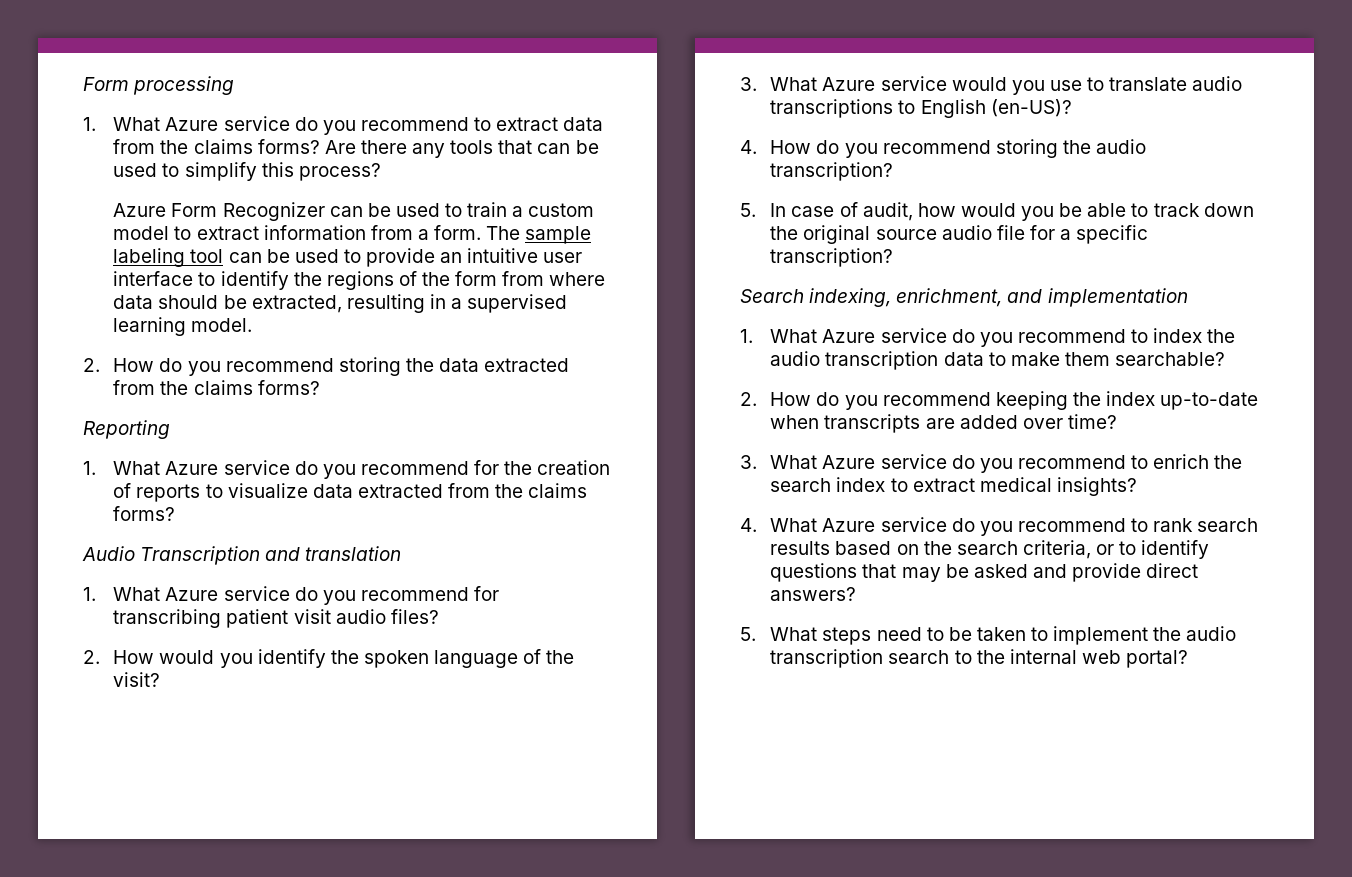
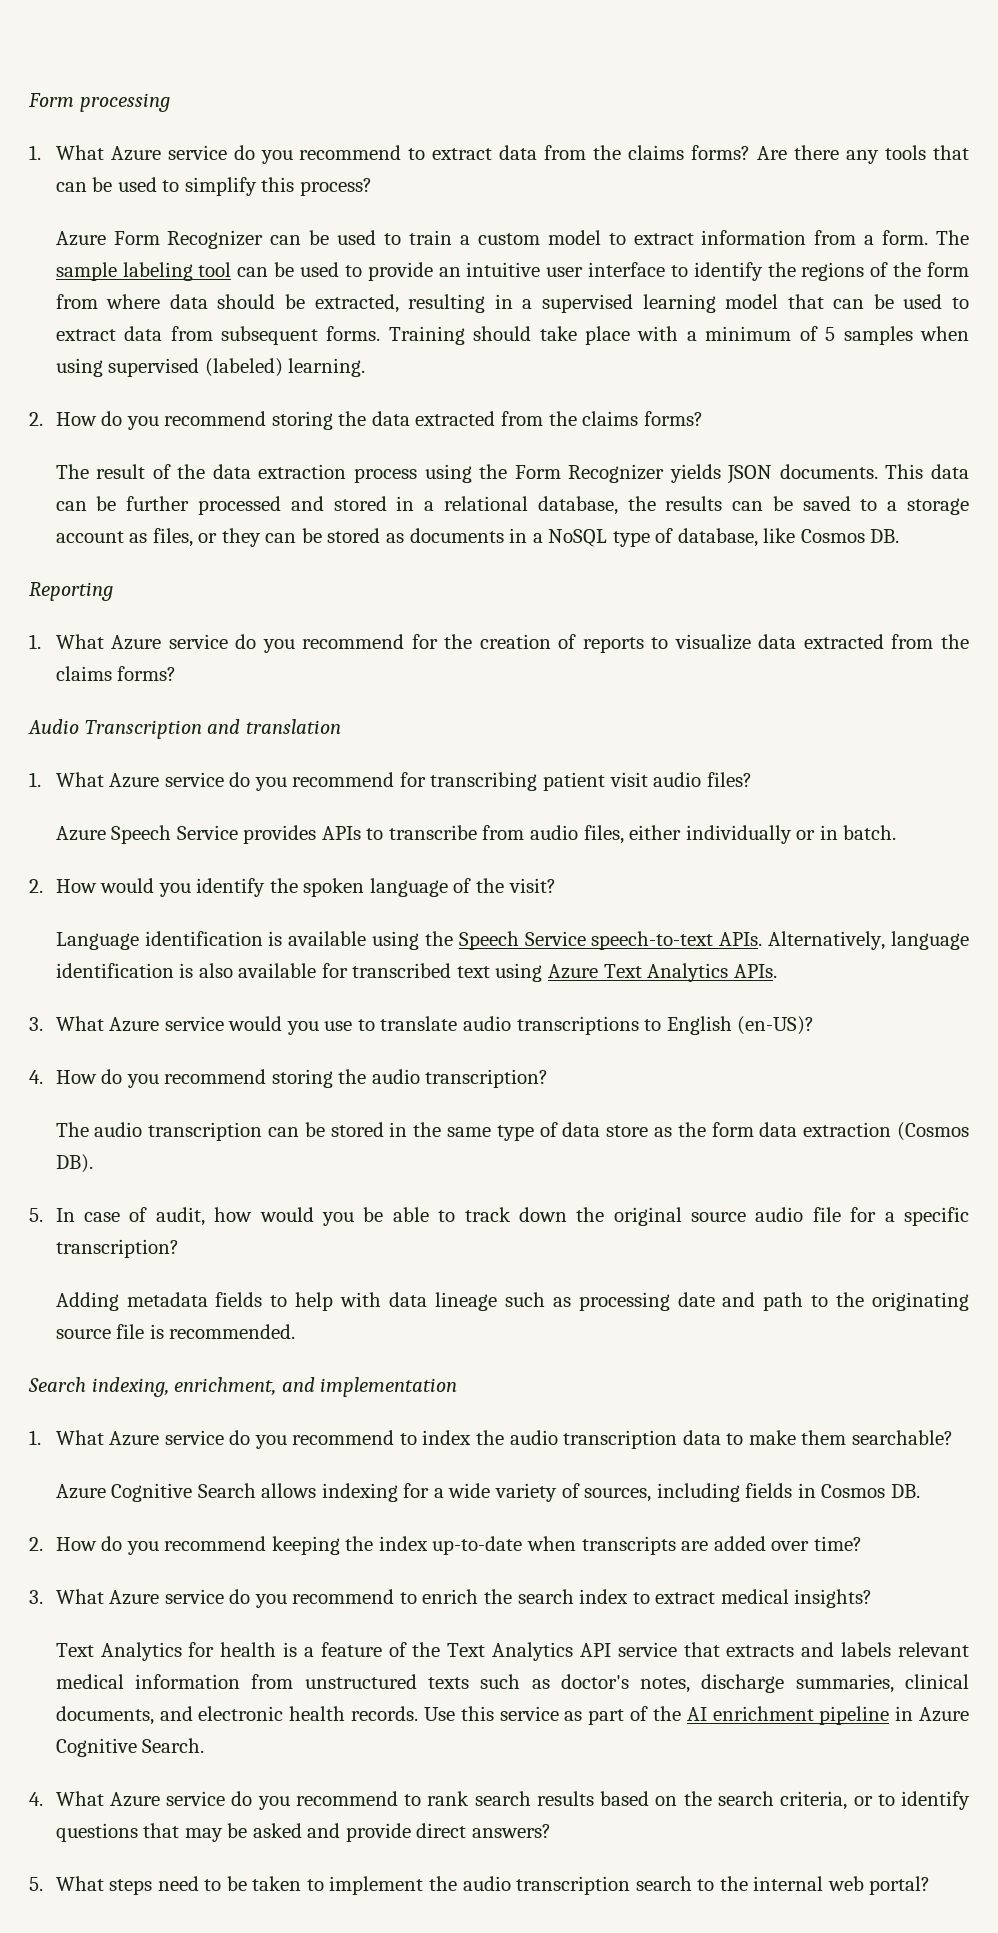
[191,318,253,332] model. -> [725,294,969,309] [55,326,969,345] [55,358,366,377] model that can be used to extract data from subsequent forms. Training should take place with a minimum of 5 samples when using supervised (labeled) learning.
(320, 387) none -> [55,464,969,484] [55,496,970,515] [55,528,900,547] // The result of the data extraction process using the Form Recognizer yields JSON documents. This data can be further processed and stored in a relational database, the results can be saved to a storage account as files, or they can be stored as documents in a NoSQL type of database, like Cosmos DB.
(439, 616) none -> [55,825,897,844] // Azure Speech Service provides APIs to transcribe from audio files, either individually or in batch.
(161, 679) none -> [55,931,969,950] [55,963,777,982] // Language identification is available using the Speech Service speech-to-text APIs. Alternatively, language identification is also available for transcribed text using Azure Text Analytics APIs.
(894, 171) none -> [55,1122,970,1141] [55,1154,93,1173] // The audio transcription can be stored in the same type of data store as the form data extraction (Cosmos DB).
(894, 257) none -> [55,1292,969,1311] [55,1324,296,1339] // Adding metadata fields to help with data lineage such as processing date and path to the originating source file is recommended.
(1226, 359) none -> [55,1483,920,1502] // Azure Cognitive Search allows indexing for a wide variety of sources, including fields in Cosmos DB.
(1137, 486) none -> [55,1642,969,1661] [55,1674,969,1693] [55,1706,969,1725] [55,1738,205,1757] // Text Analytics for health is a feature of the Text Analytics API service that extracts and labels relevant medical information from unstructured texts such as doctor's notes, discharge summaries, clinical documents, and electronic health records. Use this service as part of the AI enrichment pipeline in Azure Cognitive Search.

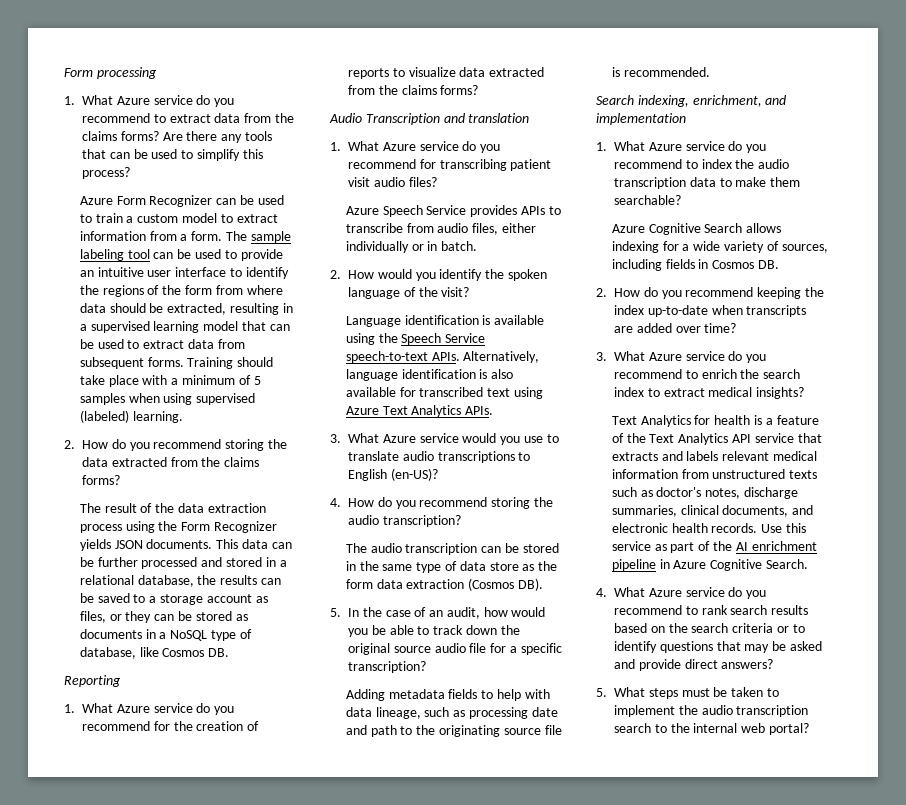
(75, 1215) none -> [362,607,382,617] the
(148, 1214) none -> [429,610,444,617] an
[434,1292,497,1311] lineage -> [375,707,421,719] lineage,
[780,1791,848,1810] criteria, -> [732,623,774,633] criteria
[157,1876,222,1891] need to -> [681,688,710,697] must

